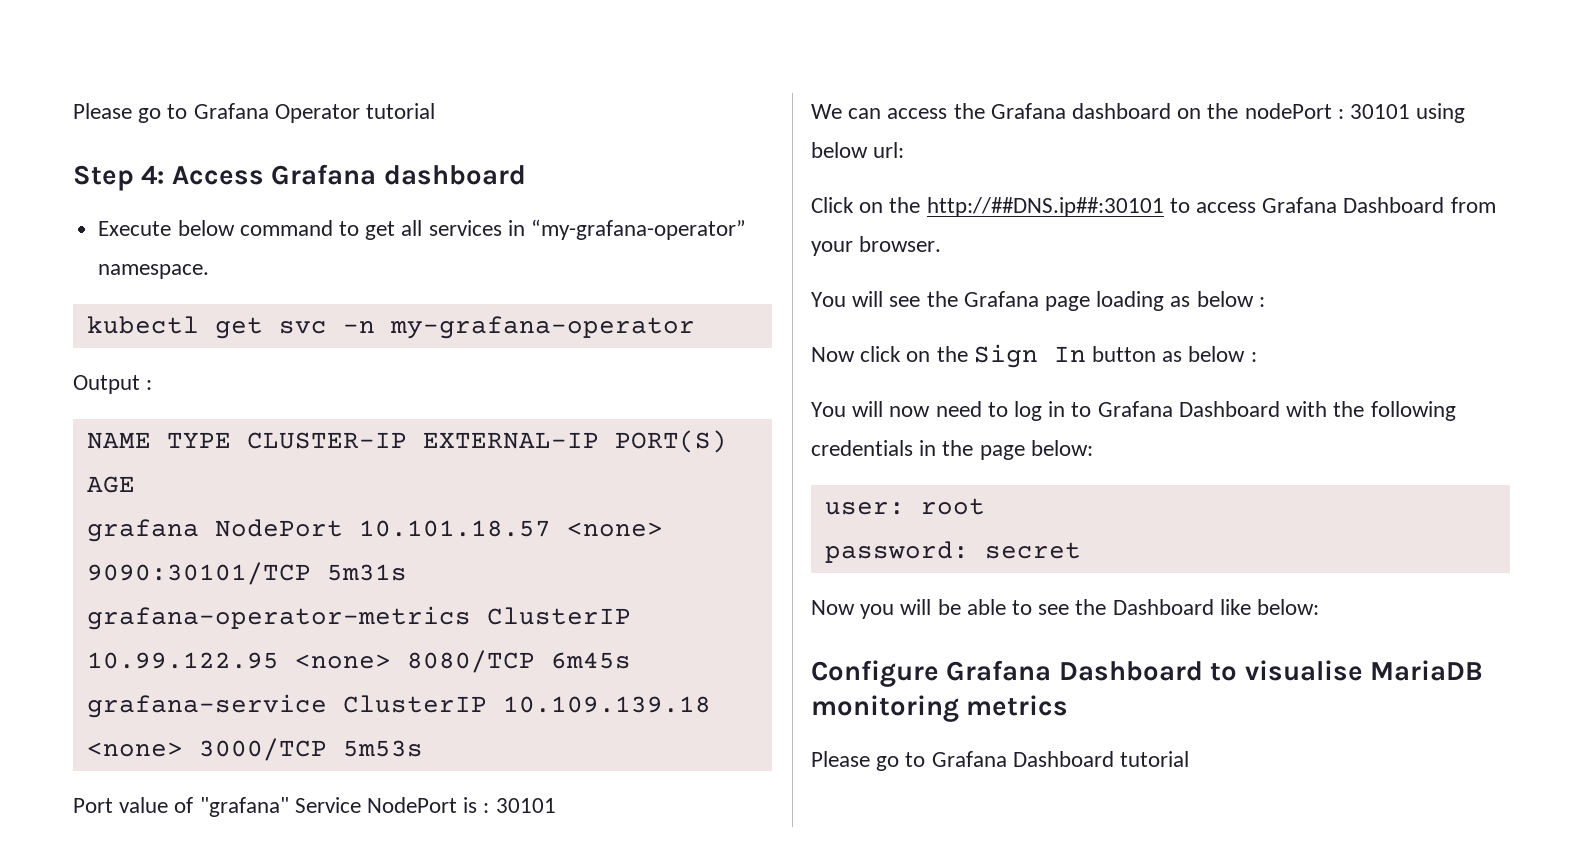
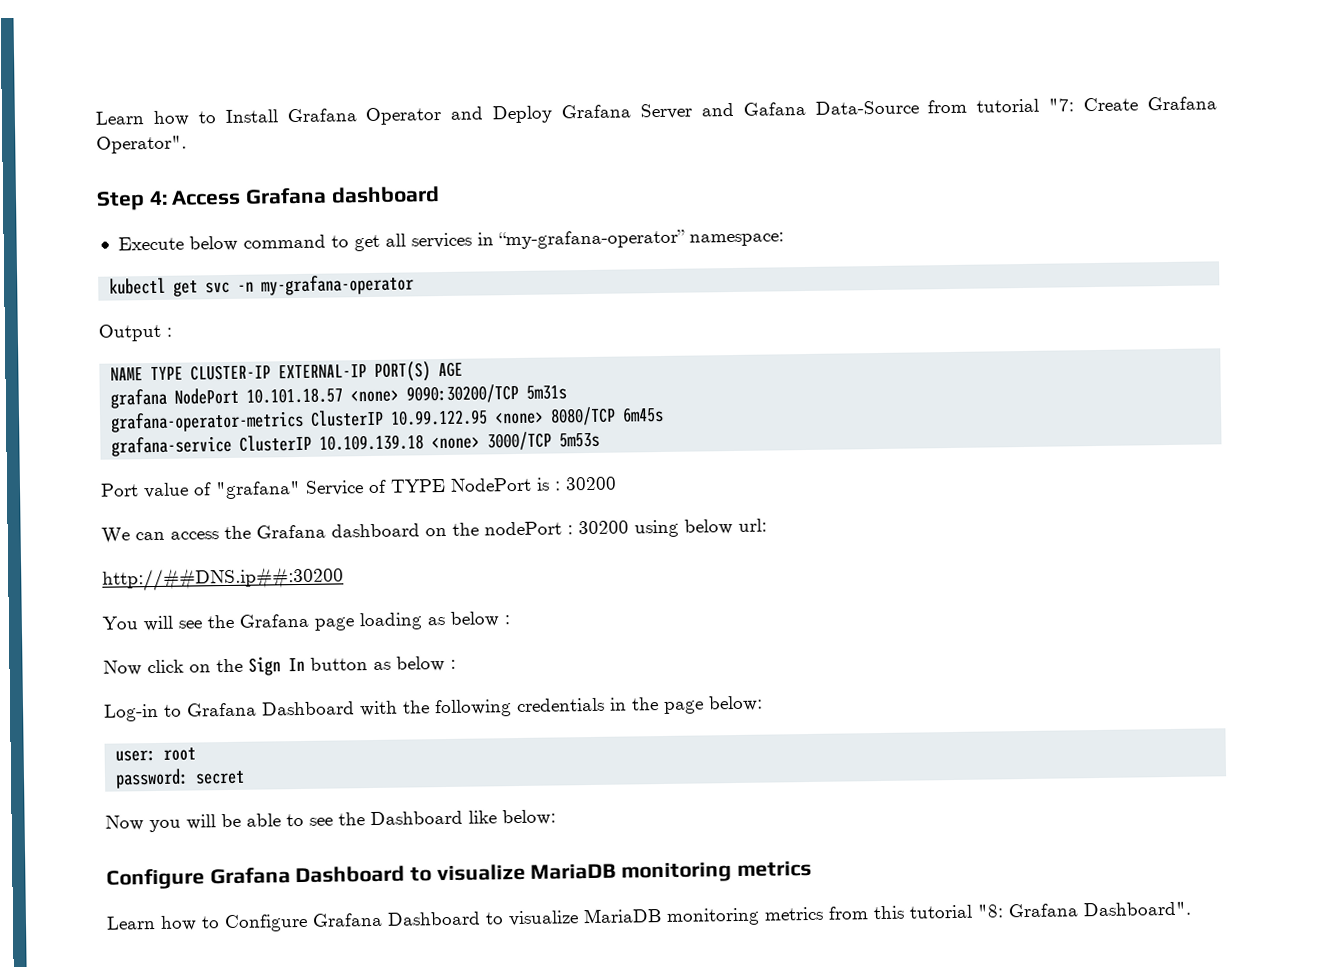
[73,103,436,123] Please go to Grafana Operator tutorial -> [95,96,1217,126] [96,135,187,154] Learn how to Install Grafana Operator and Deploy Grafana Server and Gafana Data-Source from tutorial "7: Create Grafana Operator".
[98,264,210,279] namespace. -> [688,232,784,247] namespace:
[86,562,311,585] 9090:30101/TCP -> [406,383,520,404] 9090:30200/TCP
(361, 805) none -> [368,478,446,494] of TYPE
[495,798,556,813] 30101 -> [565,476,617,491] 30200
[1350,104,1411,119] 30101 -> [578,520,629,535] 30200
[811,197,1496,217] [811,236,942,256] Click on the http://##DNS.ip##:30101 to access Grafana Dashboard from your browser. -> [102,566,344,592] http://##DNS.ip##:30200
[811,401,1066,421] You will now need to log in -> [103,703,159,722] Log-in
[1244,660,1363,681] visualise -> [436,863,526,882] visualize
[811,751,1190,771] Please go to Grafana Dashboard tutorial -> [106,901,1191,933] Learn how to Configure Grafana Dashboard to visualize MariaDB monitoring metrics from this tutorial "8: Grafana Dashboard".

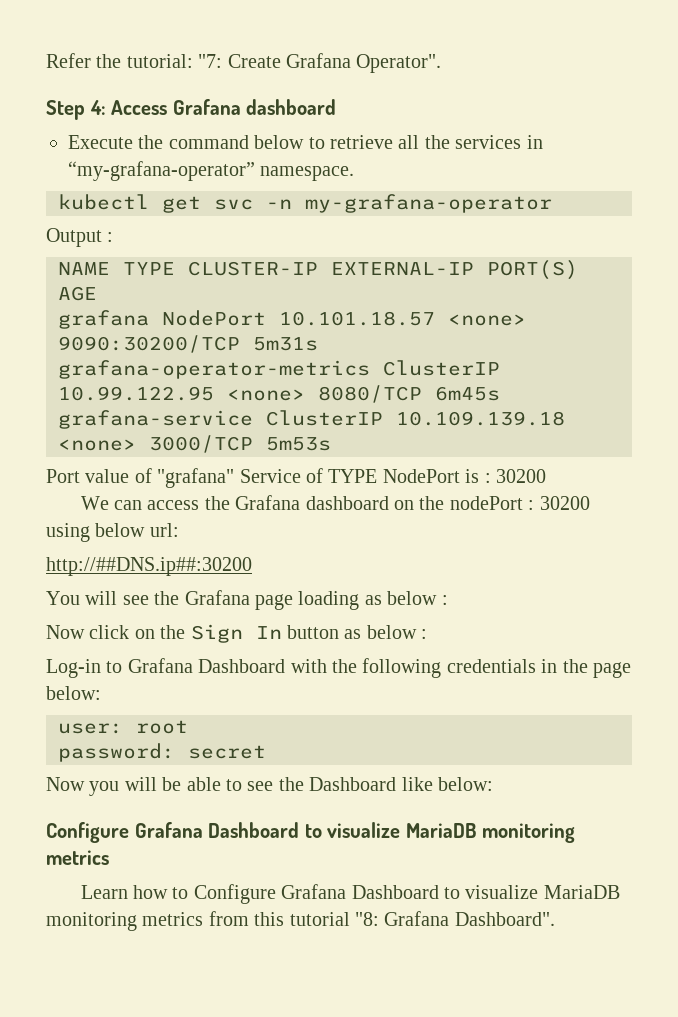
[95,98,1040,126] Learn how to Install Grafana Operator and Deploy Grafana Server and Gafana Data-Source from tutorial -> [46,53,193,68] Refer the tutorial:
[188,233,406,252] below command to get all -> [138,135,450,149] the command below to retrieve all the
[688,232,784,247] namespace: -> [260,166,355,181] namespace.

